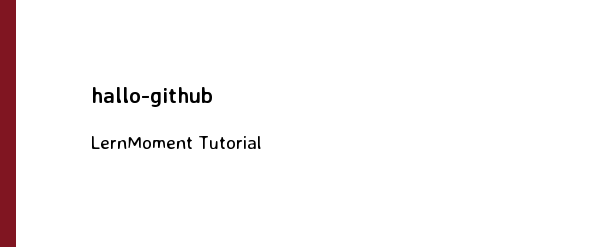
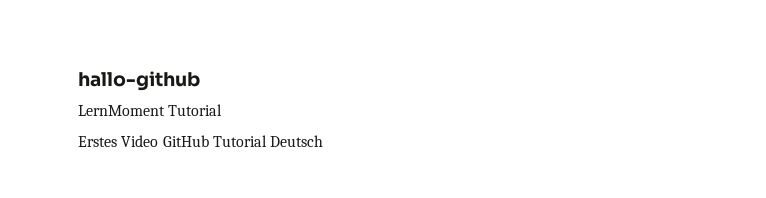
(263, 142) none -> [78,135,324,147] // Erstes Video GitHub Tutorial Deutsch

